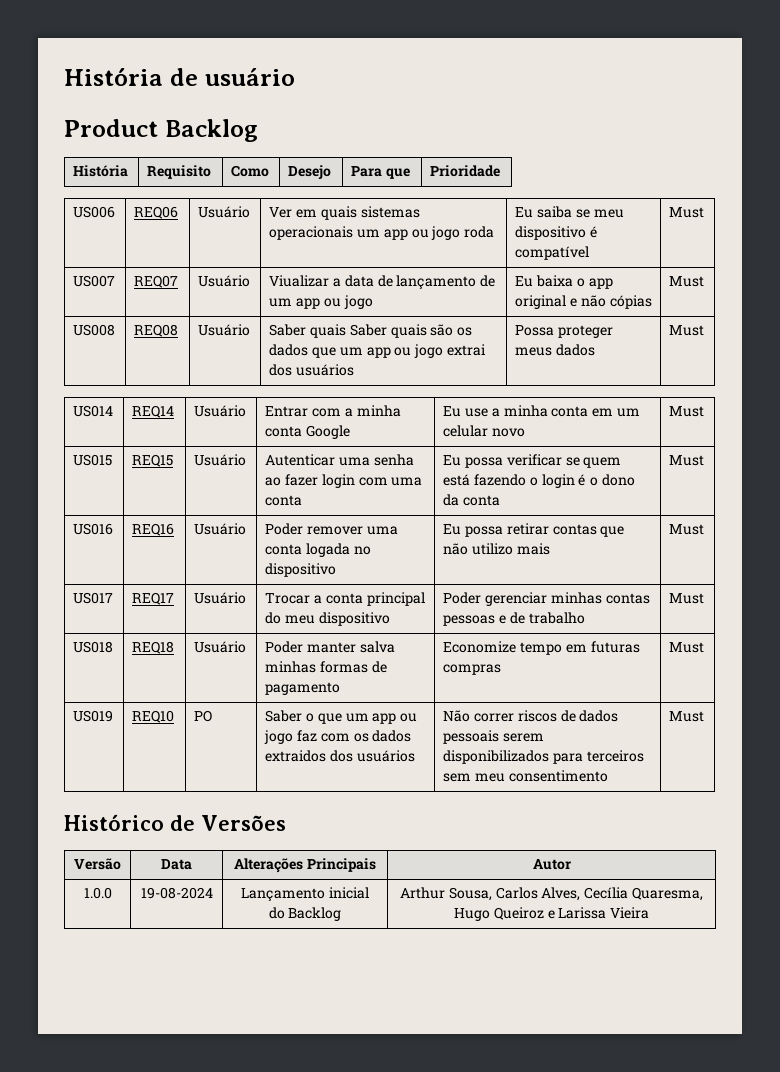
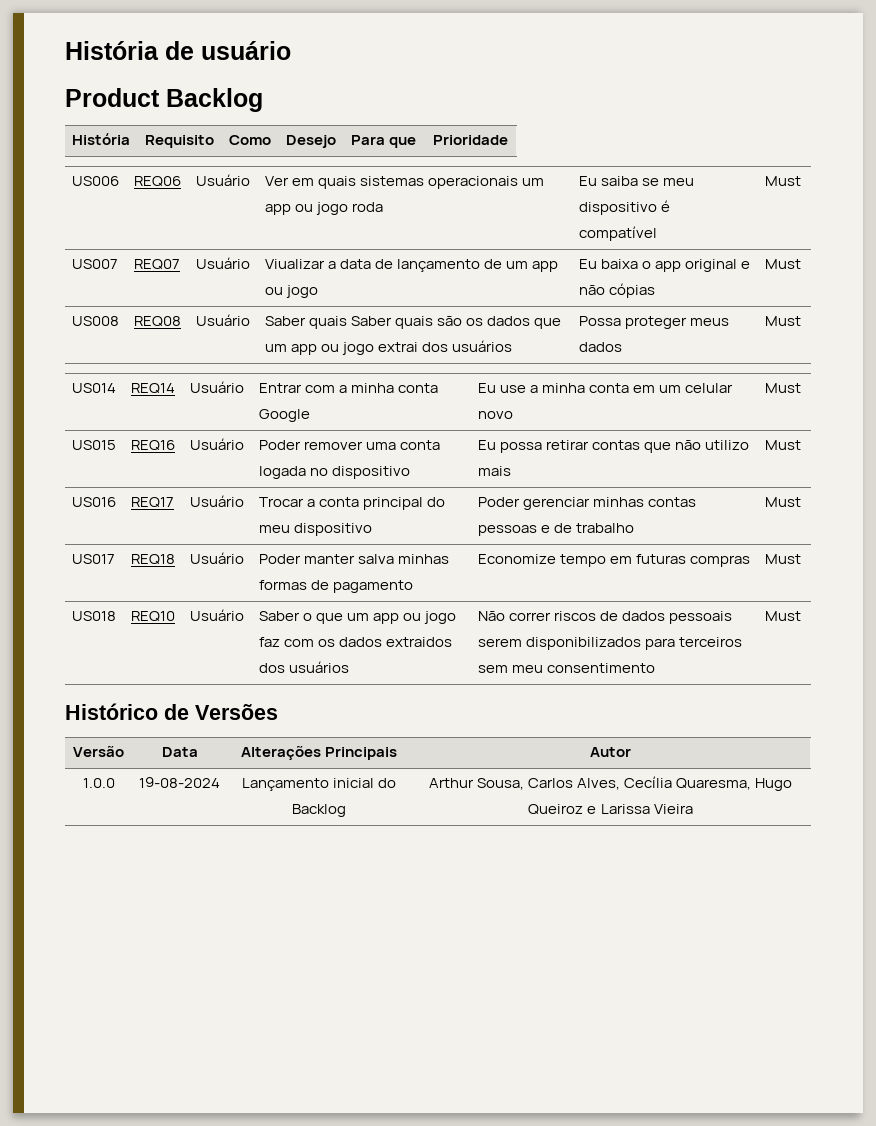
[132,454,174,467] [194,454,247,466] [265,454,414,466] [265,474,423,488] [265,495,303,506] [443,454,622,468] [443,474,635,488] [443,494,501,506] [669,455,705,466] [73,523,114,535] | REQ15 | Usuário | Autenticar uma senha ao fazer login com uma conta | Eu possa verificar se quem está fazendo o login é o dono da conta | Must // US016 -> (117, 445) none
[73,592,114,604] US017 -> [72,497,117,507] US016
[73,641,114,653] US018 -> [72,554,116,564] US017
[73,710,114,722] US019 -> [72,611,117,621] US018
[194,710,213,722] PO -> [190,609,245,621] Usuário

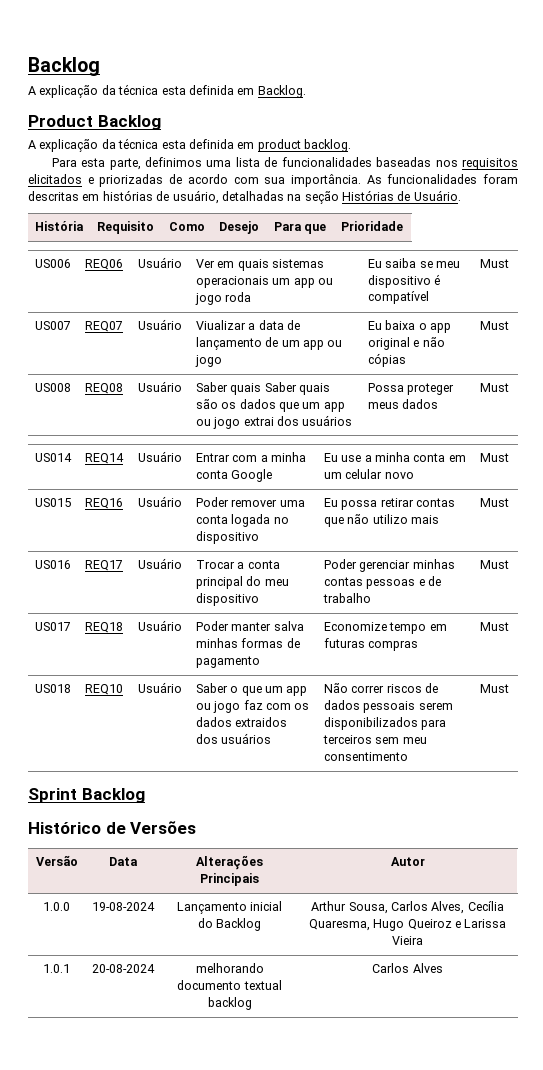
[65,41,291,60] [65,88,263,112] História de usuário // Product Backlog -> [28,57,100,76] [28,84,306,98] [28,115,161,130] [28,138,351,152] [51,157,518,170] [28,174,518,187] [28,190,461,204] Backlog // A explicação da técnica esta definida em Backlog. // Product Backlog // A explicação da técnica esta definida em product backlog. // Para esta parte, definimos uma lista de funcionalidades baseadas nos requisitos elicitados e priorizadas de acordo com sua importância. As funcionalidades foram descritas em histórias de usuário, detalhadas na seção Histórias de Usuário.
(802, 616) none -> [28,788,145,803] // Sprint Backlog
(693, 809) none -> [43,964,70,973] [92,964,155,973] [195,963,264,973] [177,980,282,990] [207,997,252,1010] [372,963,443,973] // 1.0.1 | 20-08-2024 | melhorando documento textual backlog | Carlos Alves

